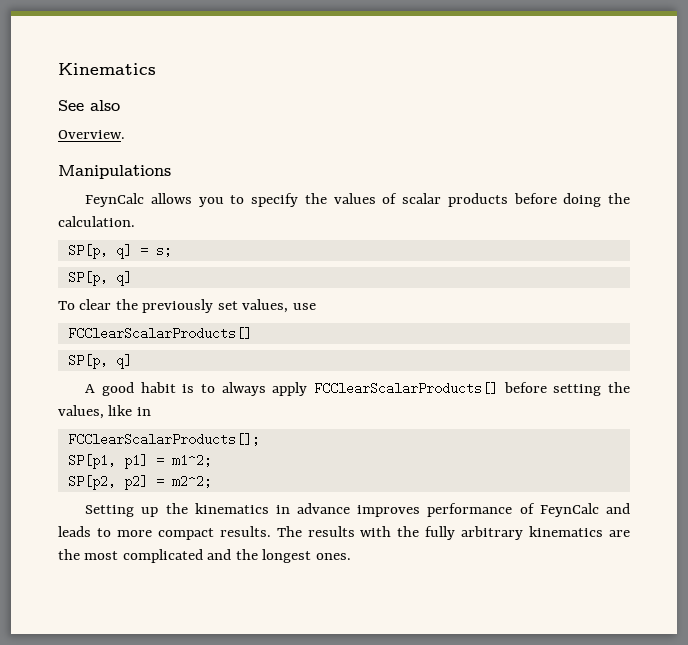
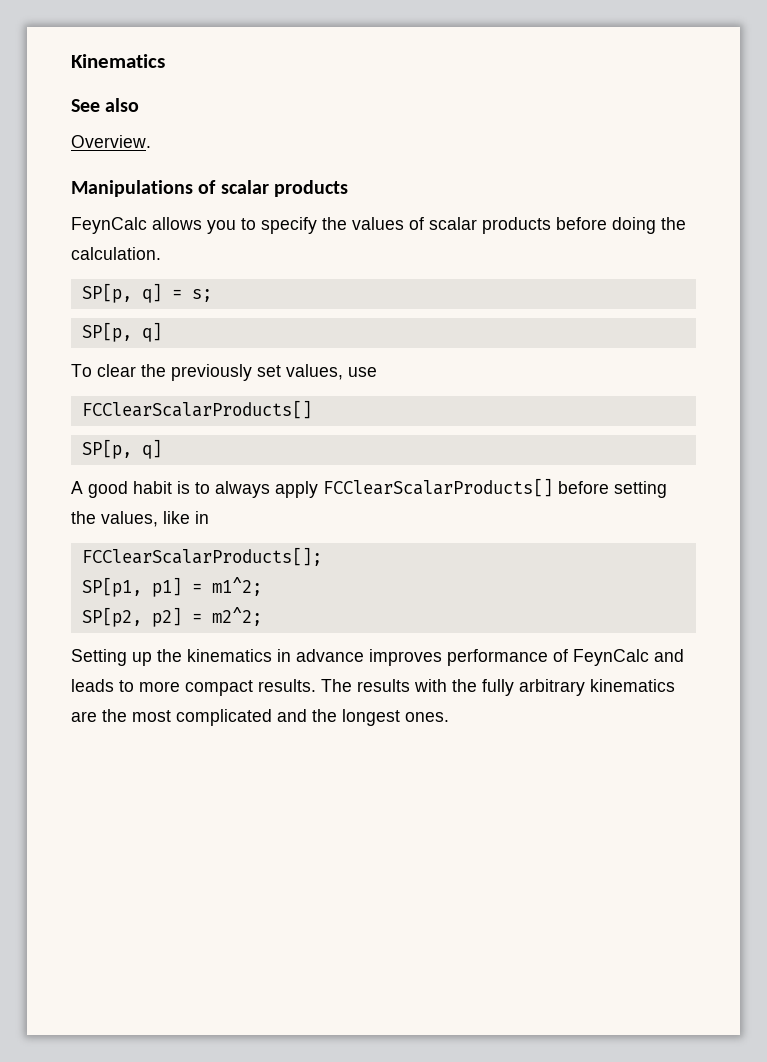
(171, 172) none -> [198,180,348,197] of scalar products

